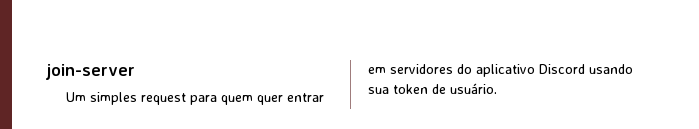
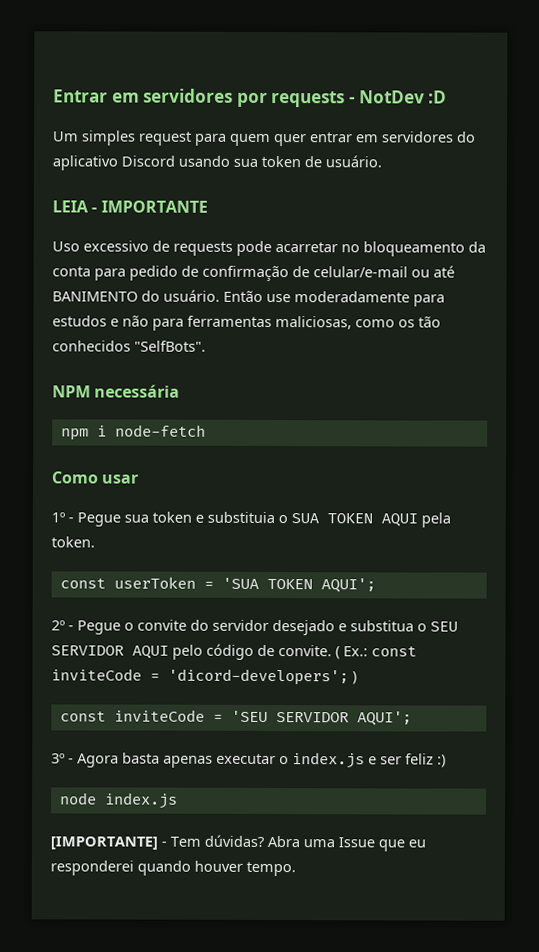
[46,64,135,80] join-server -> [53,88,448,108] Entrar em servidores por requests - NotDev :D
(497, 88) none -> [52,200,208,213] [52,240,486,257] [52,265,455,282] [52,289,445,307] [52,315,441,331] [52,340,206,352] [52,384,181,398] [60,424,206,441] [51,471,140,484] [51,511,451,528] [51,536,95,548] [59,576,376,593] [51,619,458,636] [51,643,417,660] [51,668,357,686] [59,709,412,726] [51,752,446,769] [59,792,178,809] [50,834,426,852] [50,860,296,877] // LEIA - IMPORTANTE // Uso excessivo de requests pode acarretar no bloqueamento da conta para pedido de confirmação de celular/e-mail ou até BANIMENTO do usuário. Então use moderadamente para estudos e não para ferramentas maliciosas, como os tão conhecidos "SelfBots". // NPM necessária // npm i node-fetch // Como usar // 1º - Pegue sua token e substituia o SUA TOKEN AQUI pela token. // const userToken = 'SUA TOKEN AQUI'; // 2º - Pegue o convite do servidor desejado e substitua o SEU SERVIDOR AQUI pelo código de convite. ( Ex.: const inviteCode = 'dicord-developers'; ) // const inviteCode = 'SEU SERVIDOR AQUI'; // 3º - Agora basta apenas executar o index.js e ser feliz :) // node index.js // [IMPORTANTE] - Tem dúvidas? Abra uma Issue que eu responderei quando houver tempo.

